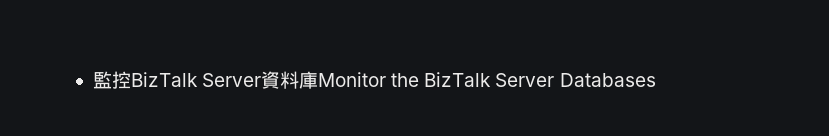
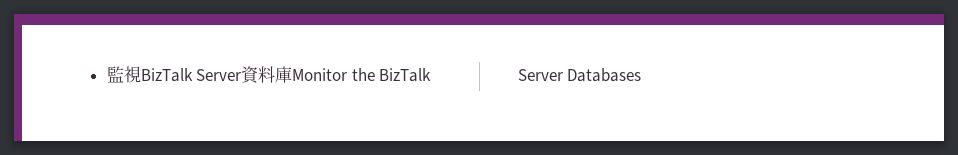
[111,71,131,89] 控 -> [123,66,141,83] 視

